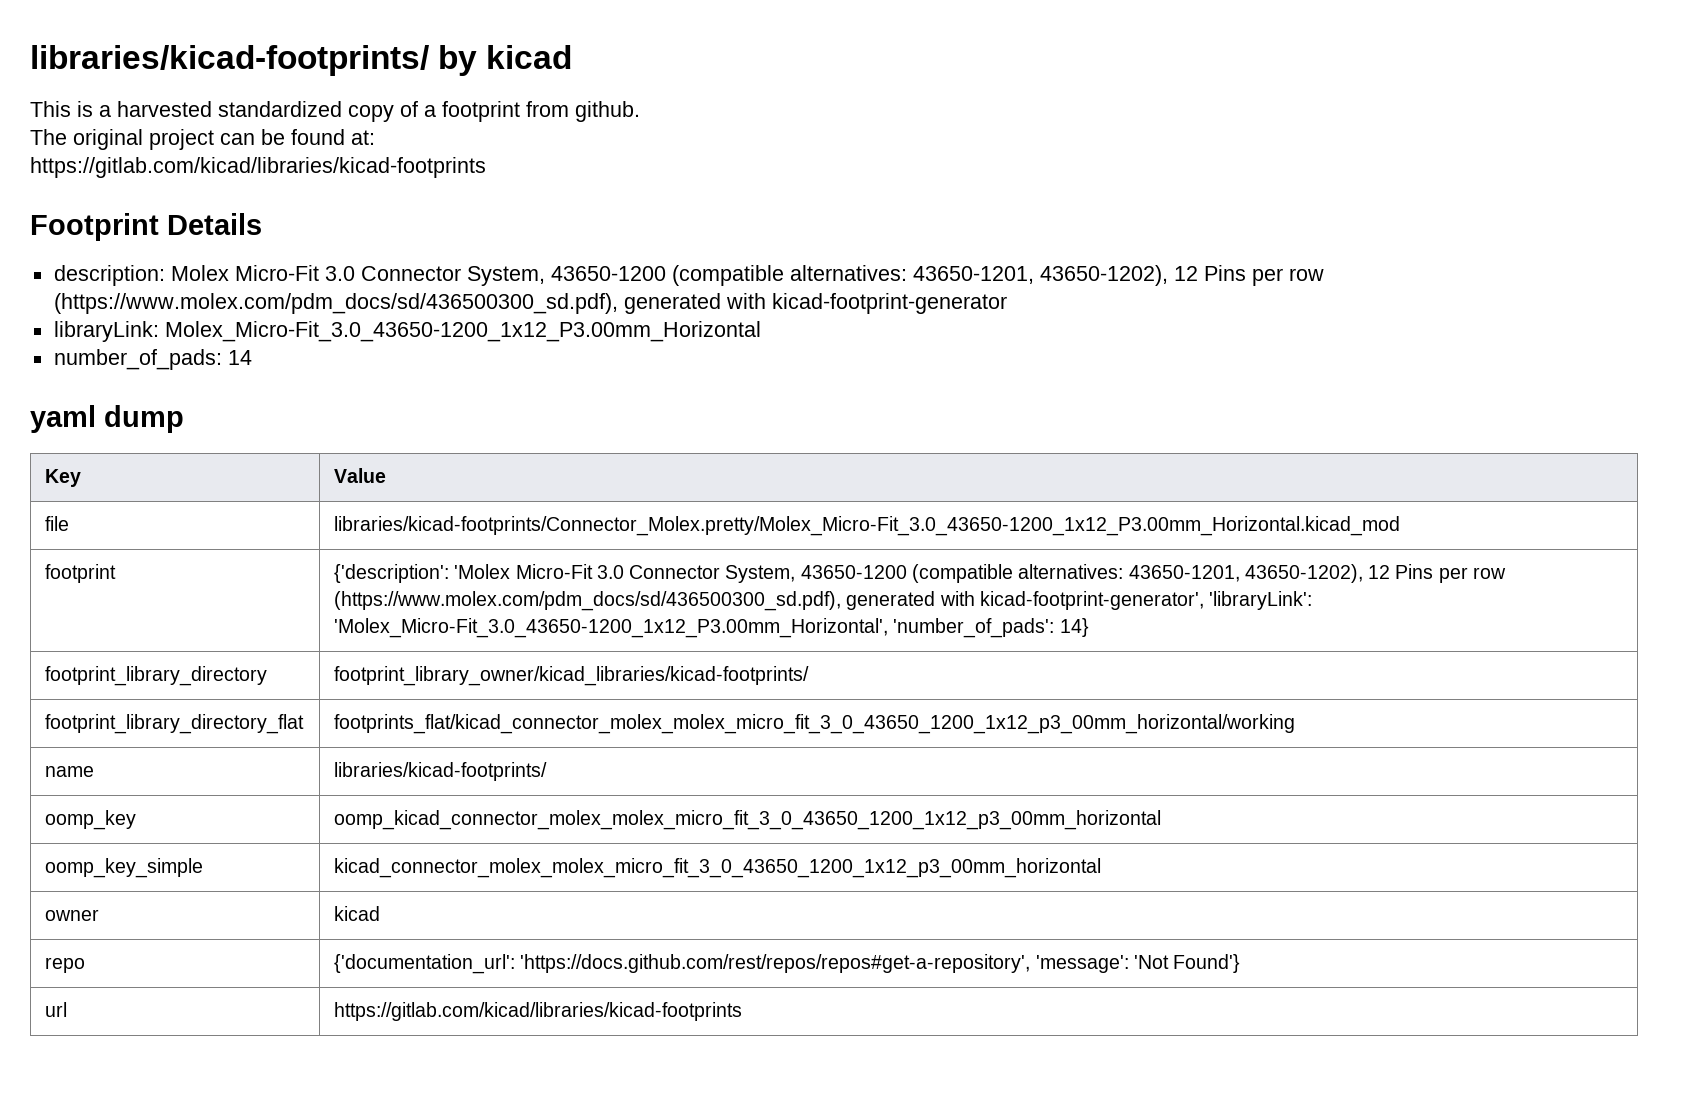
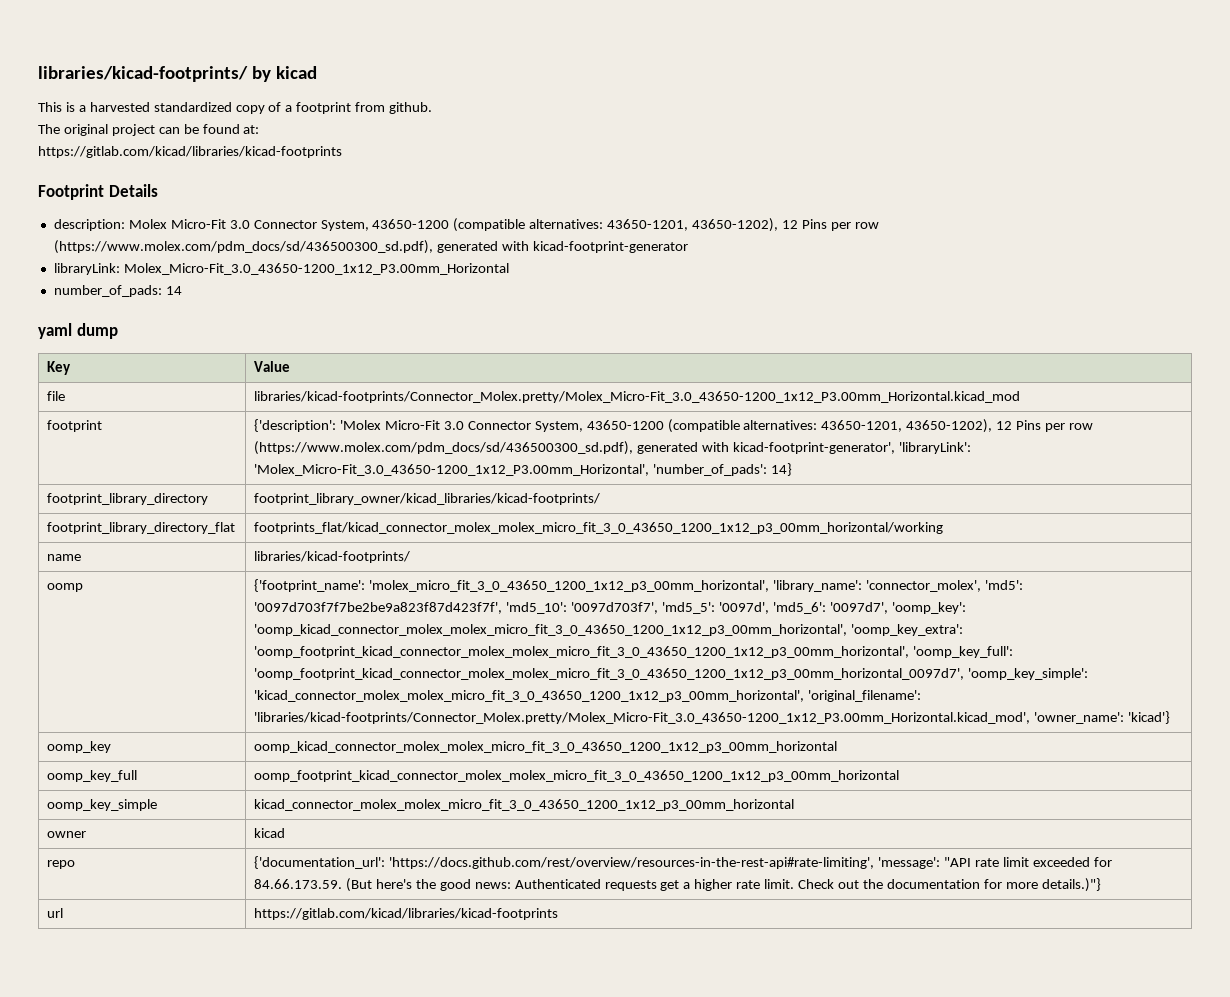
(548, 771) none -> [47,583,84,592] [254,579,1023,592] [254,602,966,614] [254,624,964,636] [254,646,1014,658] [254,668,1089,680] [254,690,922,702] [254,711,1170,724] // oomp | {'footprint_name': 'molex_micro_fit_3_0_43650_1200_1x12_p3_00mm_horizontal', 'library_name': 'connector_molex', 'md5': '0097d703f7f7be2be9a823f87d423f7f', 'md5_10': '0097d703f7', 'md5_5': '0097d', 'md5_6': '0097d7', 'oomp_key': 'oomp_kicad_connector_molex_molex_micro_fit_3_0_43650_1200_1x12_p3_00mm_horizontal', 'oomp_key_extra': 'oomp_footprint_kicad_connector_molex_molex_micro_fit_3_0_43650_1200_1x12_p3_00mm_horizontal', 'oomp_key_full': 'oomp_footprint_kicad_connector_molex_molex_micro_fit_3_0_43650_1200_1x12_p3_00mm_horizontal_0097d7', 'oomp_key_simple': 'kicad_connector_molex_molex_micro_fit_3_0_43650_1200_1x12_p3_00mm_horizontal', 'original_filename': 'libraries/kicad-footprints/Connector_Molex.pretty/Molex_Micro-Fit_3.0_43650-1200_1x12_P3.00mm_Horizontal.kicad_mod', 'owner_name': 'kicad'}
(1162, 820) none -> [47,770,138,782] [254,770,900,782] // oomp_key_full | oomp_footprint_kicad_connector_molex_molex_micro_fit_3_0_43650_1200_1x12_p3_00mm_horizontal
[520,954,1241,973] 'https://docs.github.com/rest/repos/repos#get-a-repository', 'message': 'Not Found'} -> [389,857,1112,869] [254,878,1101,892] 'https://docs.github.com/rest/overview/resources-in-the-rest-api#rate-limiting', 'message': "API rate limit exceeded for 84.66.173.59. (But here's the good news: Authenticated requests get a higher rate limit. Check out the documentation for more details.)"}

